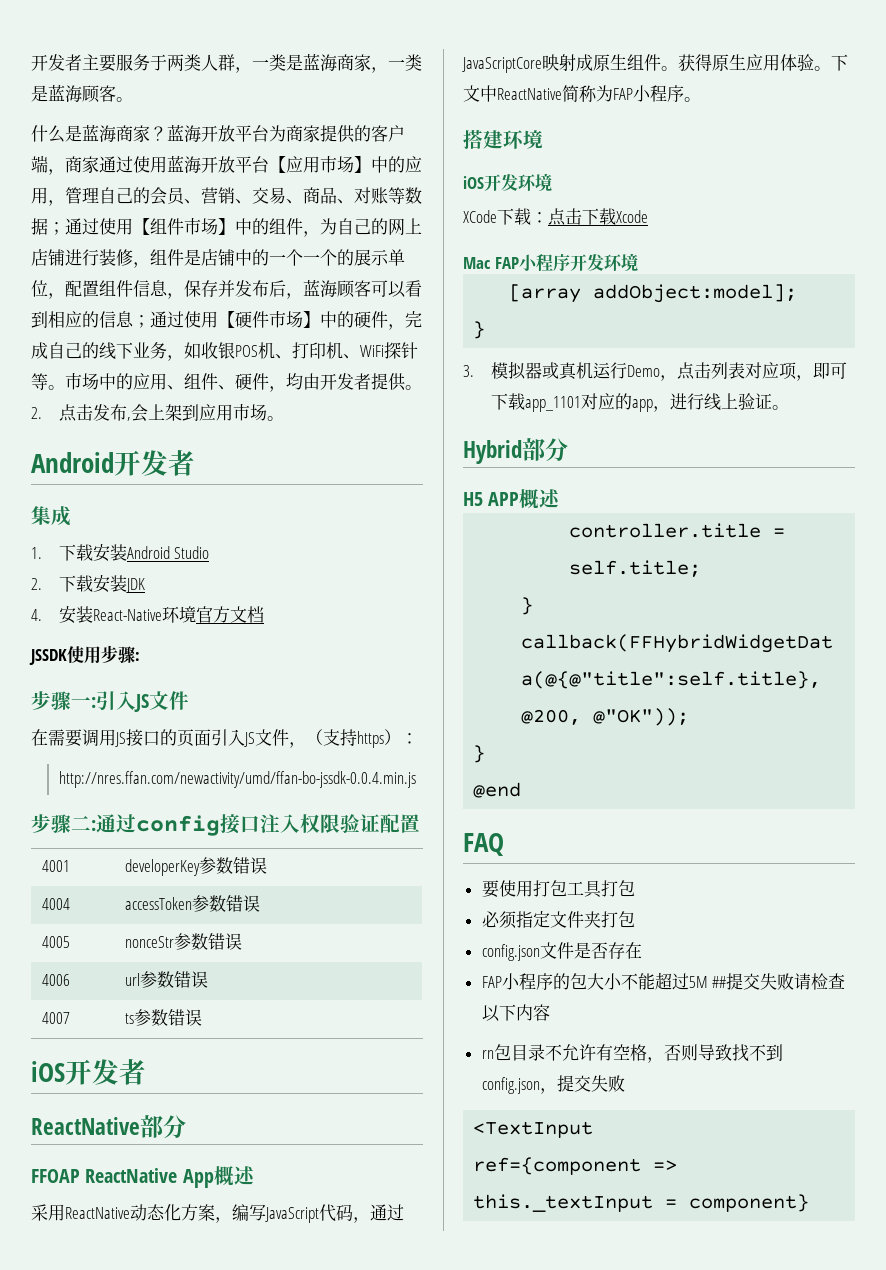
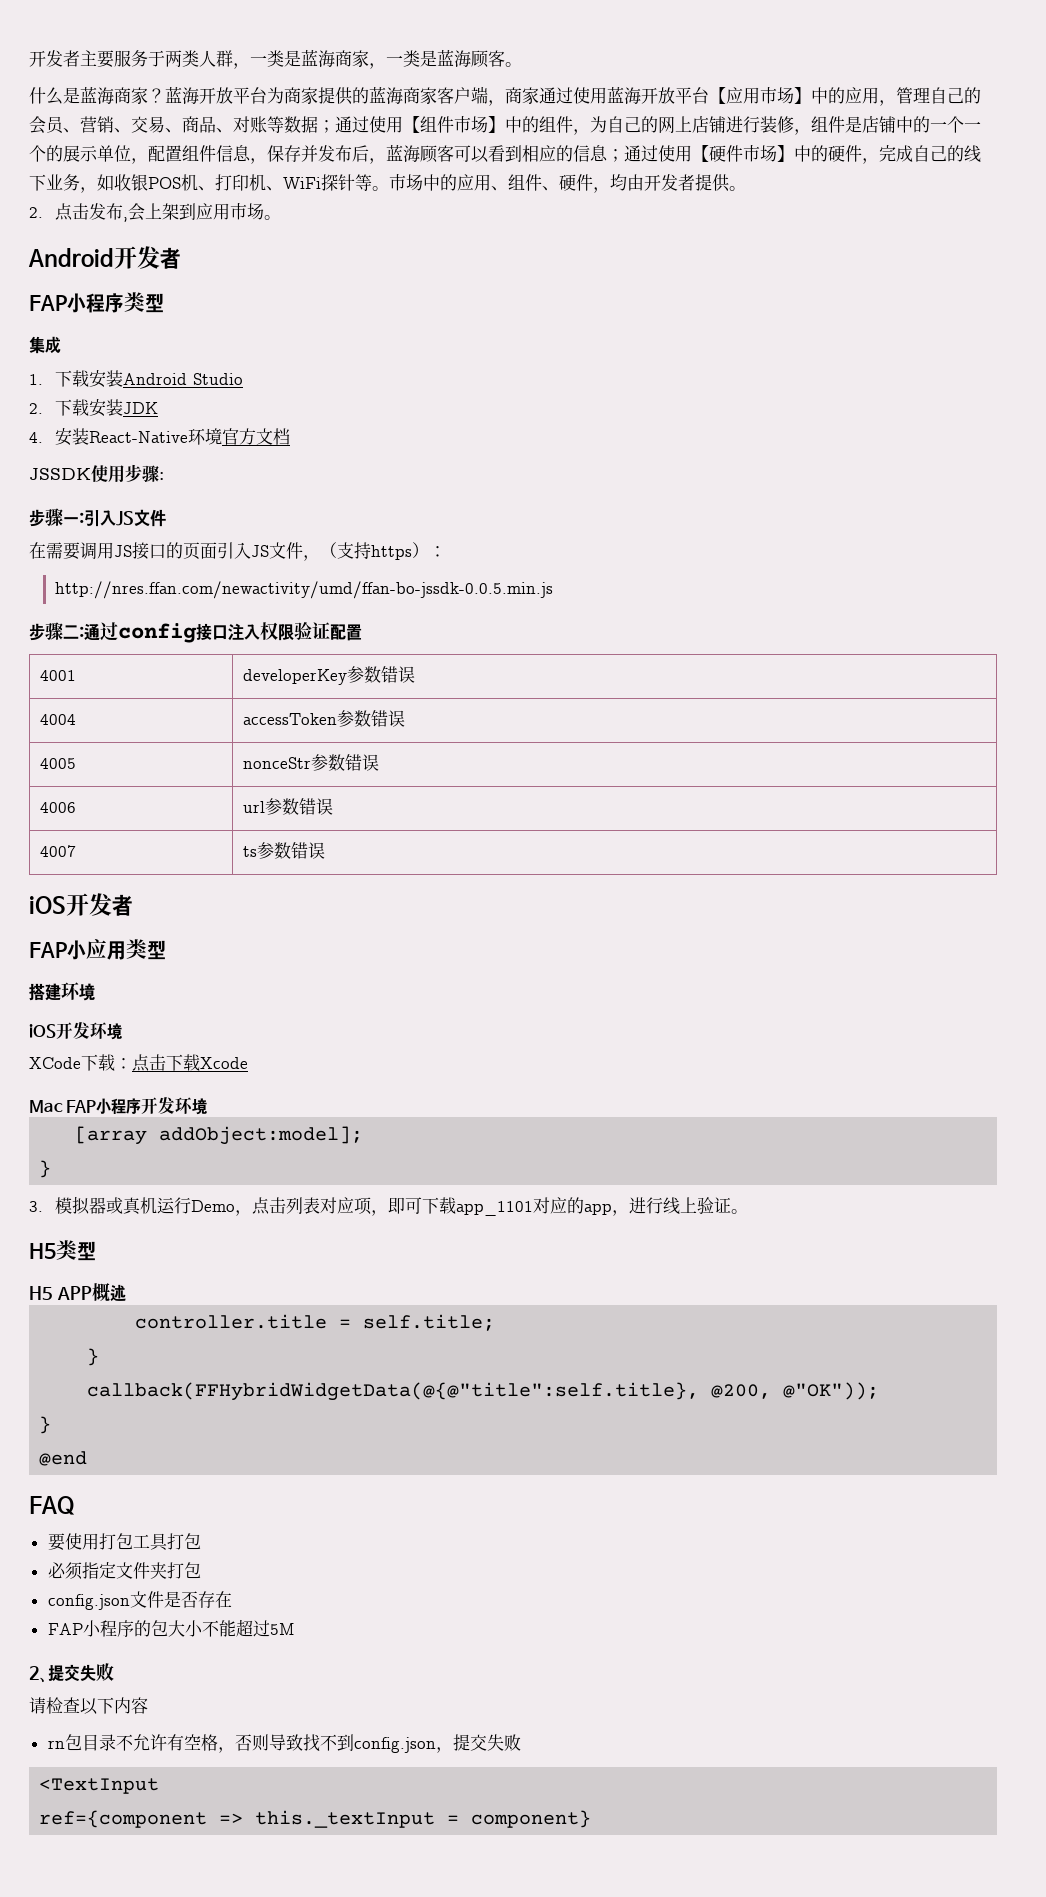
(371, 133) none -> [369,86,437,105] 蓝海商家
(195, 463) none -> [29,292,164,313] // FAP小程序类型
[58,771,416,788] http://nres.ffan.com/newactivity/umd/ffan-bo-jssdk-0.0.4.min.js -> [55,581,554,599] http://nres.ffan.com/newactivity/umd/ffan-bo-jssdk-0.0.5.min.js
[31,1115,186,1139] [31,1166,255,1188] [31,1204,404,1223] [462,54,848,73] [463,85,701,102] ReactNative部分 // FFOAP ReactNative App概述 // 采用ReactNative动态化方案，编写JavaScript代码，通过JavaScriptCore映射成原生组件。获得原生应用体验。下文中ReactNative简称为FAP小程序。 -> [29,939,166,960] FAP小应用类型
[463,438,568,464] Hybrid部分 -> [29,1240,96,1261] H5类型
[712,973,795,990] ##提交失败 -> [29,1663,114,1683] // 2、提交失败 //

